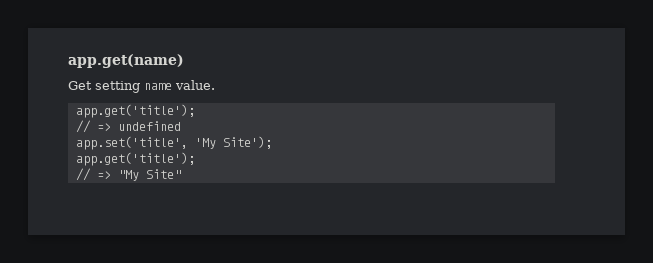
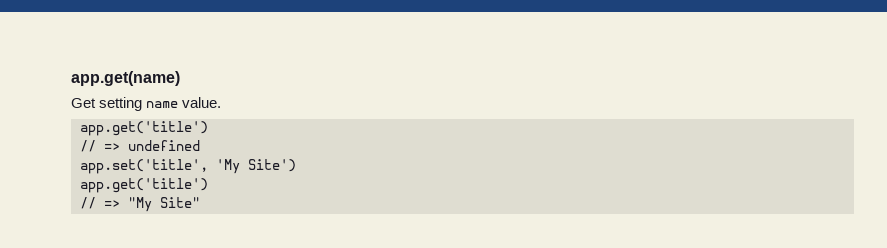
[75,104,195,118] app.get('title'); -> [80,121,208,136] app.get('title')
[222,136,272,149] [75,152,195,166] Site'); // app.get('title'); -> [248,159,296,172] [80,178,208,193] Site') // app.get('title')

